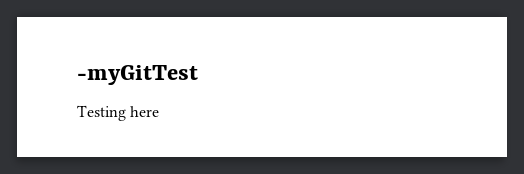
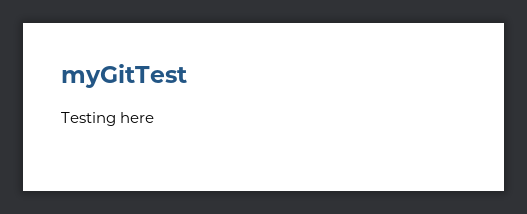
[77,65,198,85] -myGitTest -> [61,64,187,88] myGitTest

